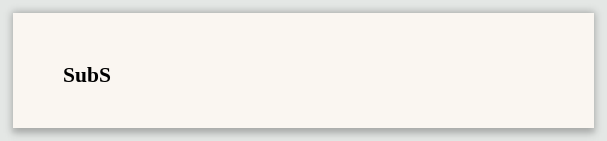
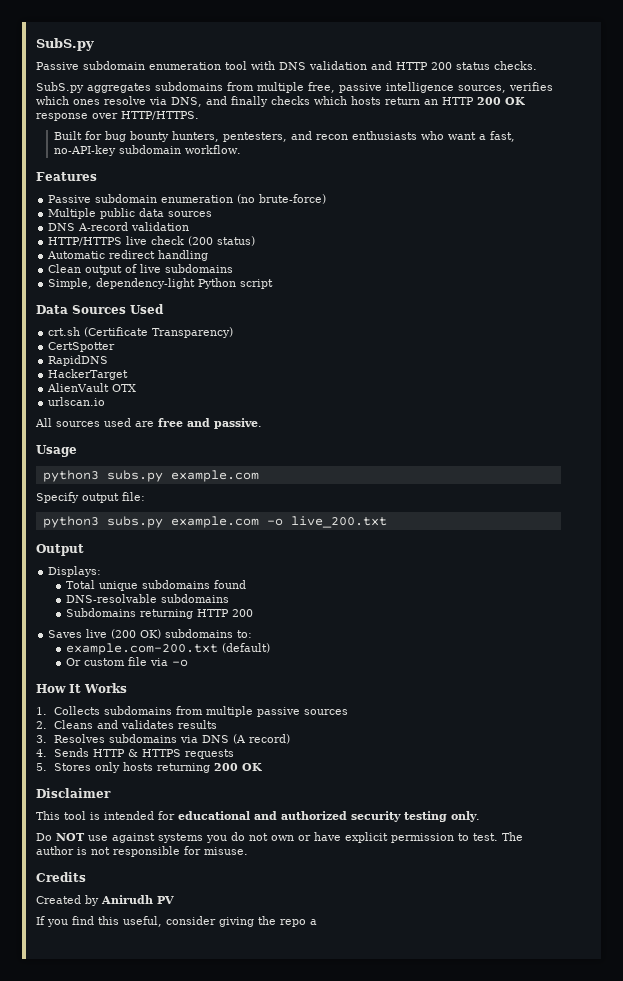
[63,67,111,82] SubS -> [36,38,94,51] [36,61,537,70] [36,82,553,93] [36,96,525,107] [36,111,199,121] [53,131,515,142] [53,145,241,156] [36,172,97,181] [48,194,327,204] [48,208,213,219] [48,222,190,231] [48,236,256,246] [47,250,209,261] [48,264,234,275] [48,278,274,289] [36,304,164,314] [48,327,234,338] [48,342,116,352] [48,355,109,366] [48,369,129,380] [47,383,137,392] [48,397,106,406] [35,418,262,429] [36,445,77,457] [42,470,259,482] [36,492,145,503] [42,516,387,528] [36,544,84,556] [48,566,102,577] [65,580,246,591] [65,594,229,603] [65,608,253,619] [48,629,253,639] [65,643,270,655] [65,657,188,667] [36,683,127,693] [36,706,348,717] [36,720,217,729] [36,734,290,744] [36,748,234,759] [36,762,262,773] [36,788,111,798] [36,811,480,822] [36,832,523,843] [36,846,248,857] [36,872,86,882] [36,895,174,906] [36,916,317,927] SubS.py // Passive subdomain enumeration tool with DNS validation and HTTP 200 status checks. // SubS.py aggregates subdomains from multiple free, passive intelligence sources, verifies which ones resolve via DNS, and finally checks which hosts return an HTTP 200 OK response over HTTP/HTTPS. // Built for bug bounty hunters, pentesters, and recon enthusiasts who want a fast, no‑API‑key subdomain workflow. // Features // Passive subdomain enumeration (no brute‑force) // Multiple public data sources // DNS A‑record validation // HTTP/HTTPS live check (200 status) // Automatic redirect handling // Clean output of live subdomains // Simple, dependency‑light Python script // Data Sources Used // crt.sh (Certificate Transparency) // CertSpotter // RapidDNS // HackerTarget // AlienVault OTX // urlscan.io // All sources used are free and passive. // Usage // python3 subs.py example.com // Specify output file: // python3 subs.py example.com -o live_200.txt // Output // Displays: // Total unique subdomains found // DNS‑resolvable subdomains // Subdomains returning HTTP 200 // Saves live (200 OK) subdomains to: // example.com-200.txt (default) // Or custom file via -o // How It Works // 1. Collects subdomains from multiple passive sources // 2. Cleans and validates results // 3. Resolves subdomains via DNS (A record) // 4. Sends HTTP & HTTPS requests // 5. Stores only hosts returning 200 OK // Disclaimer // This tool is intended for educational and authorized security testing only. // Do NOT use against systems you do not own or have explicit permission to test. The author is not responsible for misuse. // Credits // Created by Anirudh PV // If you find this useful, consider giving the repo a

